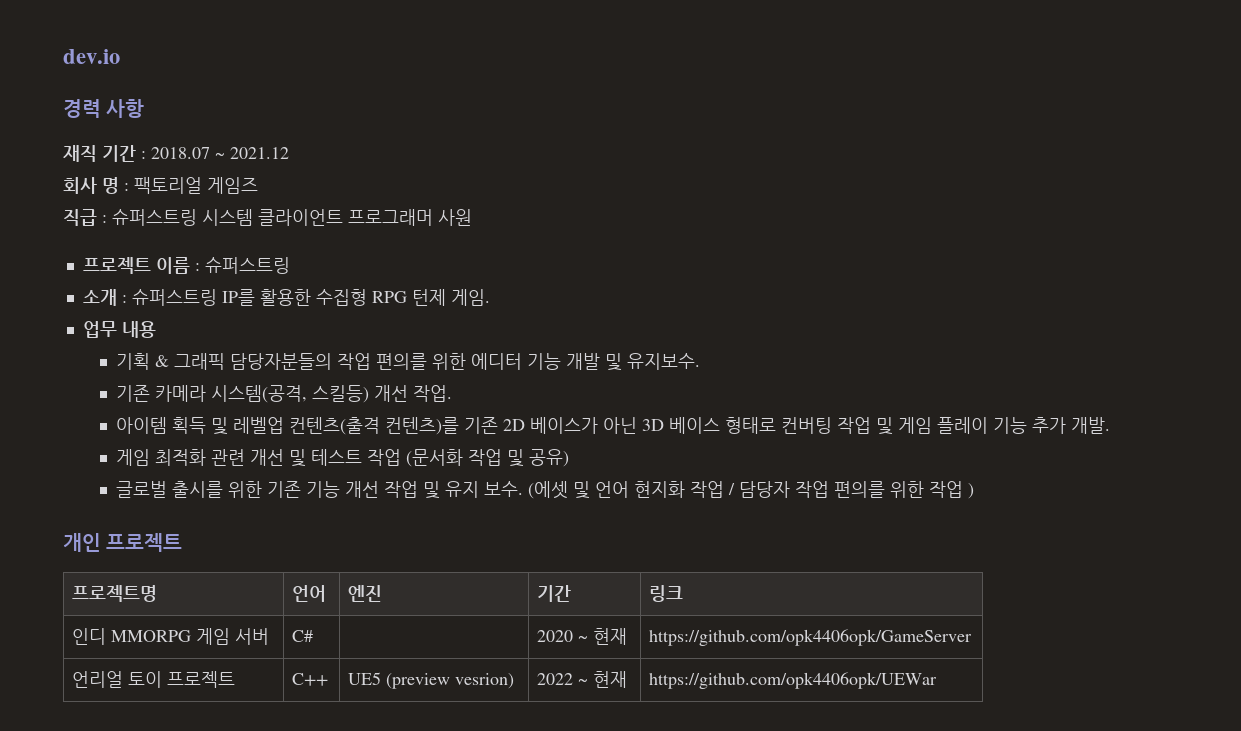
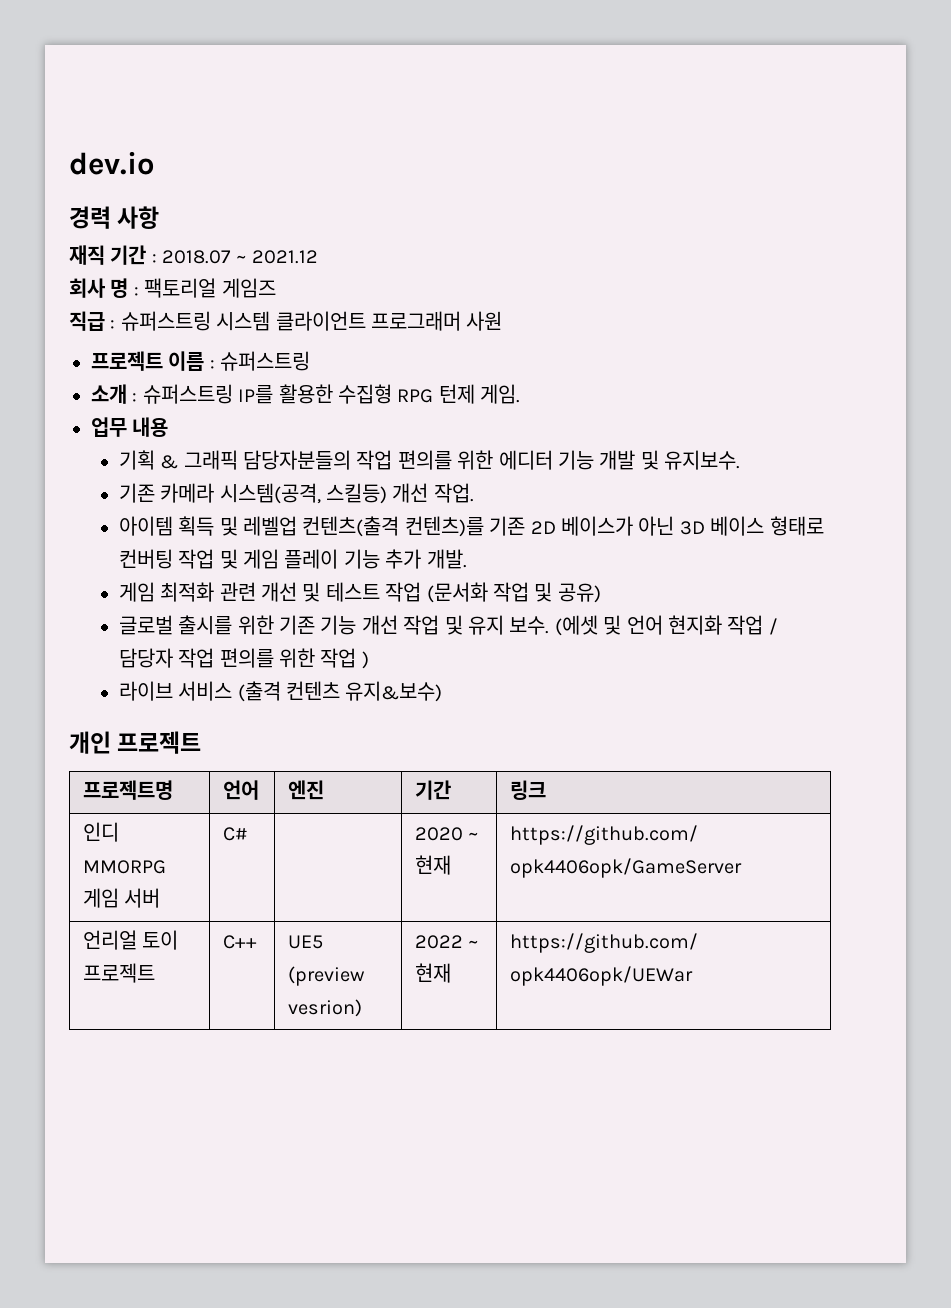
(975, 491) none -> [118,681,443,702] // 라이브 서비스 (출격 컨텐츠 유지&보수)

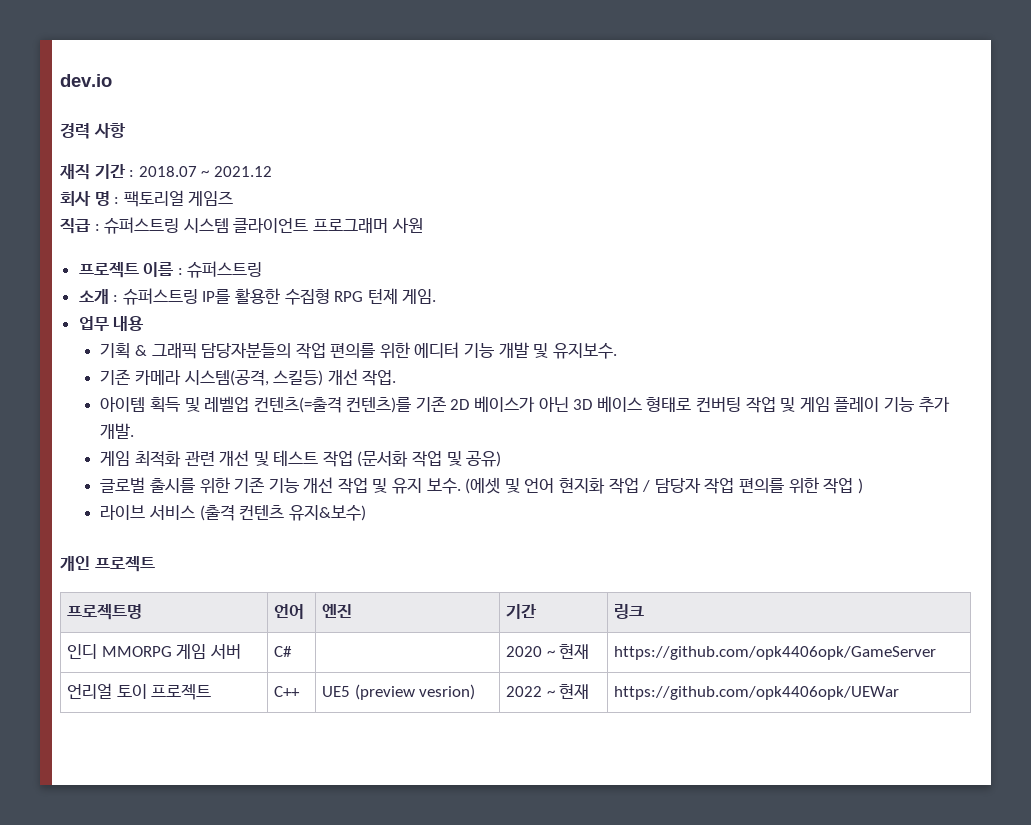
[302,516,400,537] 컨텐츠(출격 -> [253,397,342,413] 컨텐츠(=출격

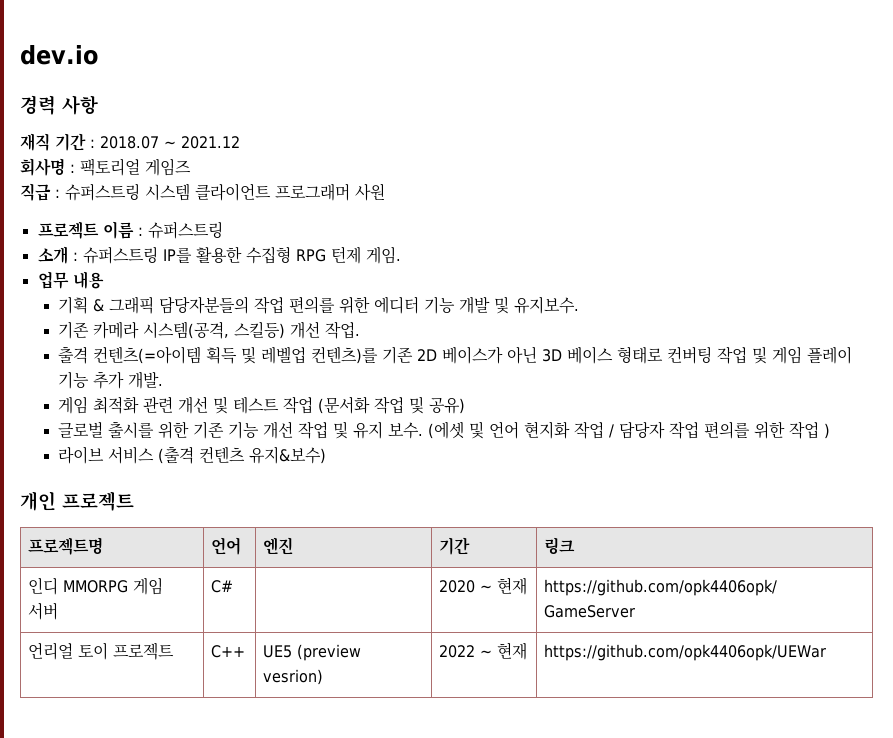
[60,191,110,206] 회사 명 -> [20,158,65,176] 회사명
[100,397,146,412] 아이템 -> [58,346,202,364] 출격 컨텐츠(=아이템
[253,397,342,413] 컨텐츠(=출격 -> (307, 355) none

